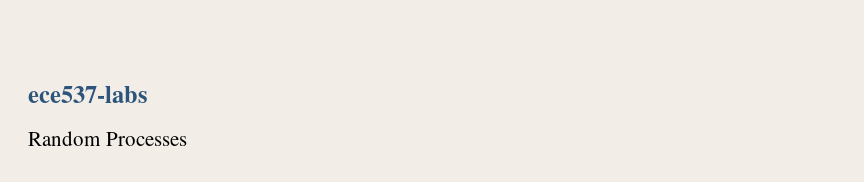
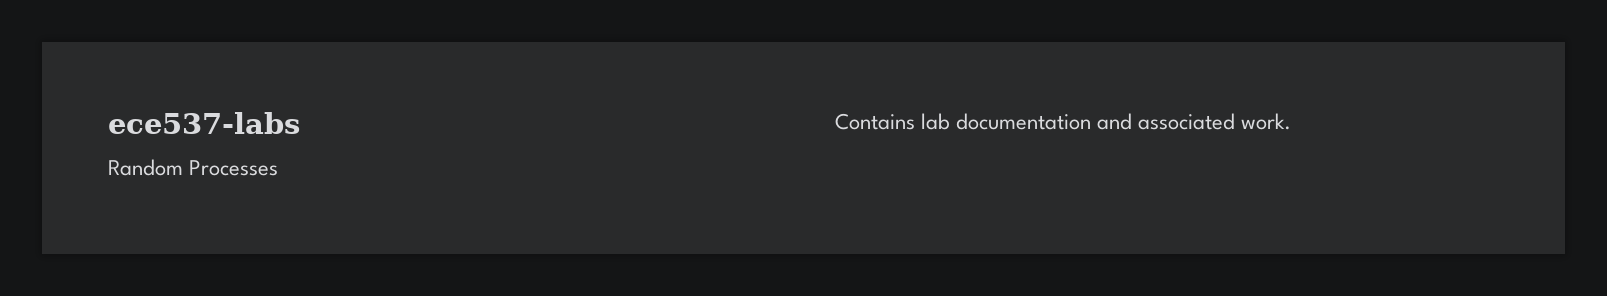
(187, 139) none -> [835,113,1292,130] // Contains lab documentation and associated work.

